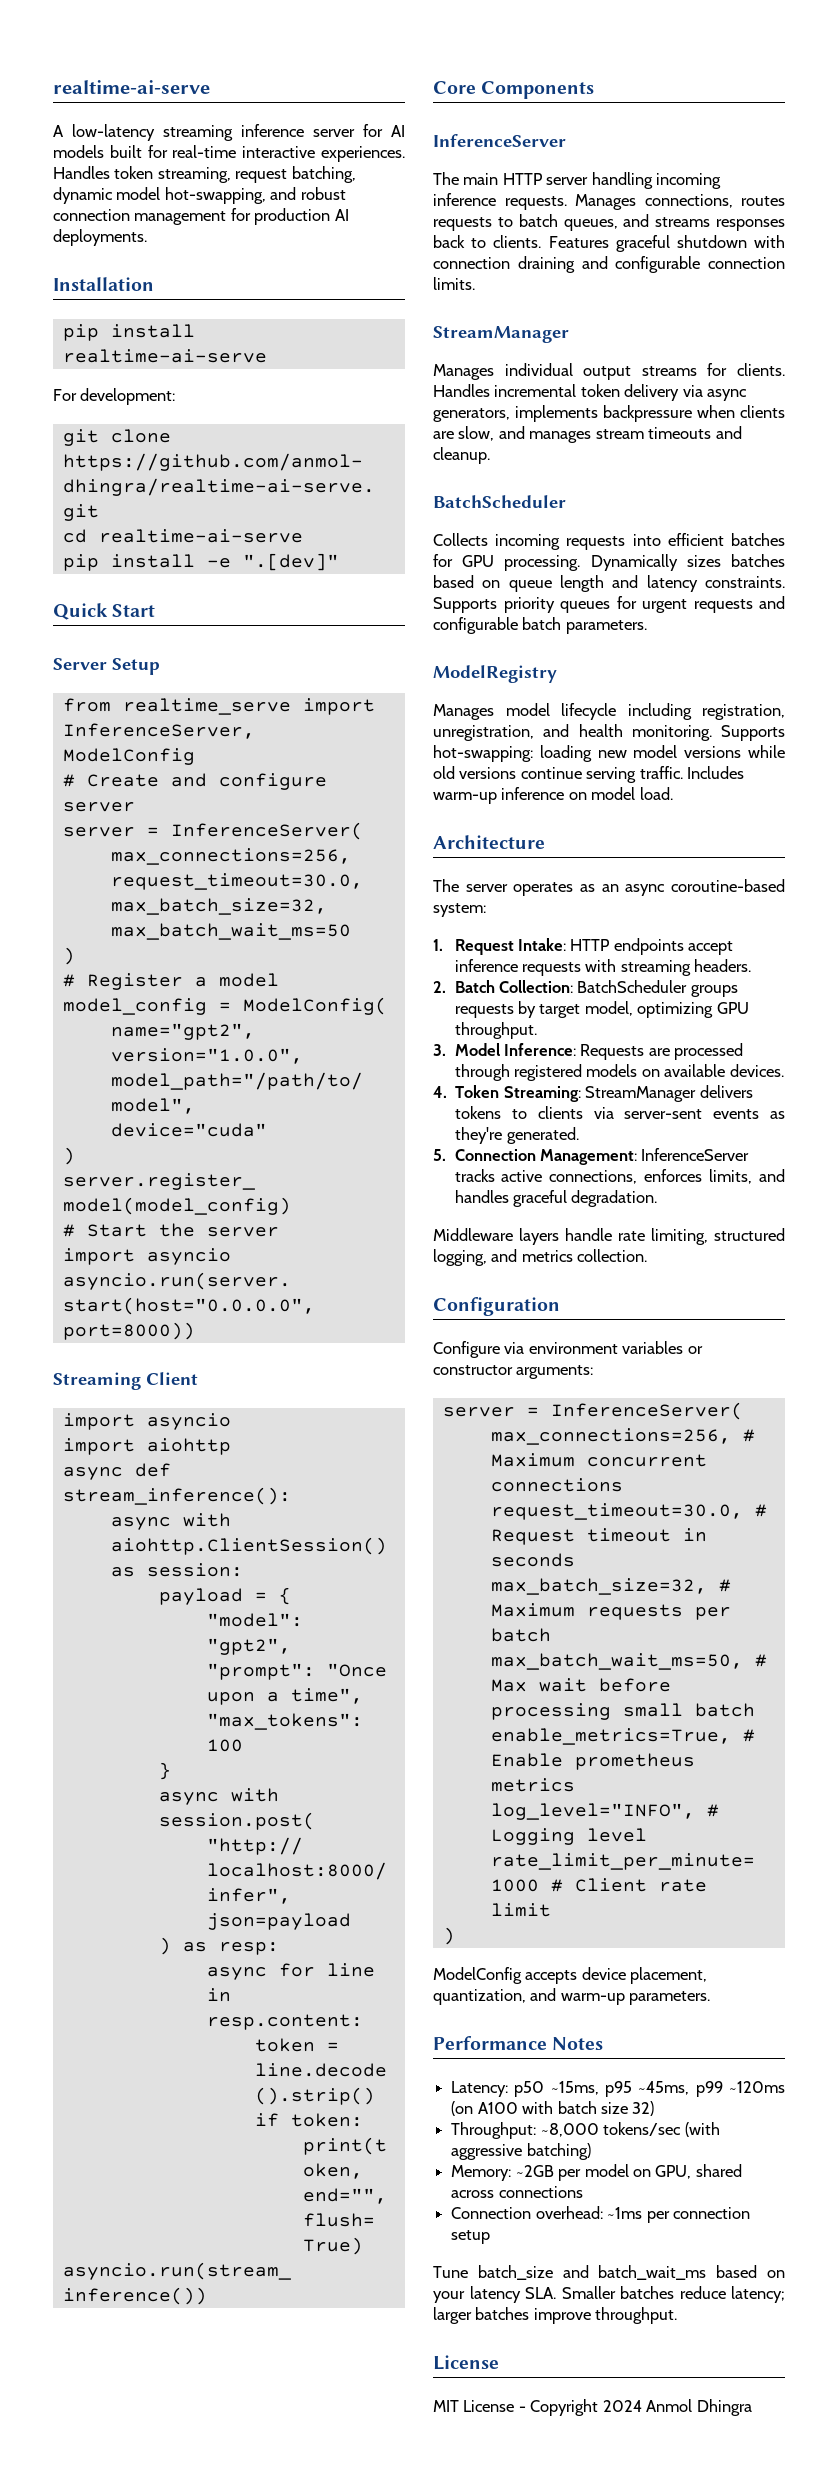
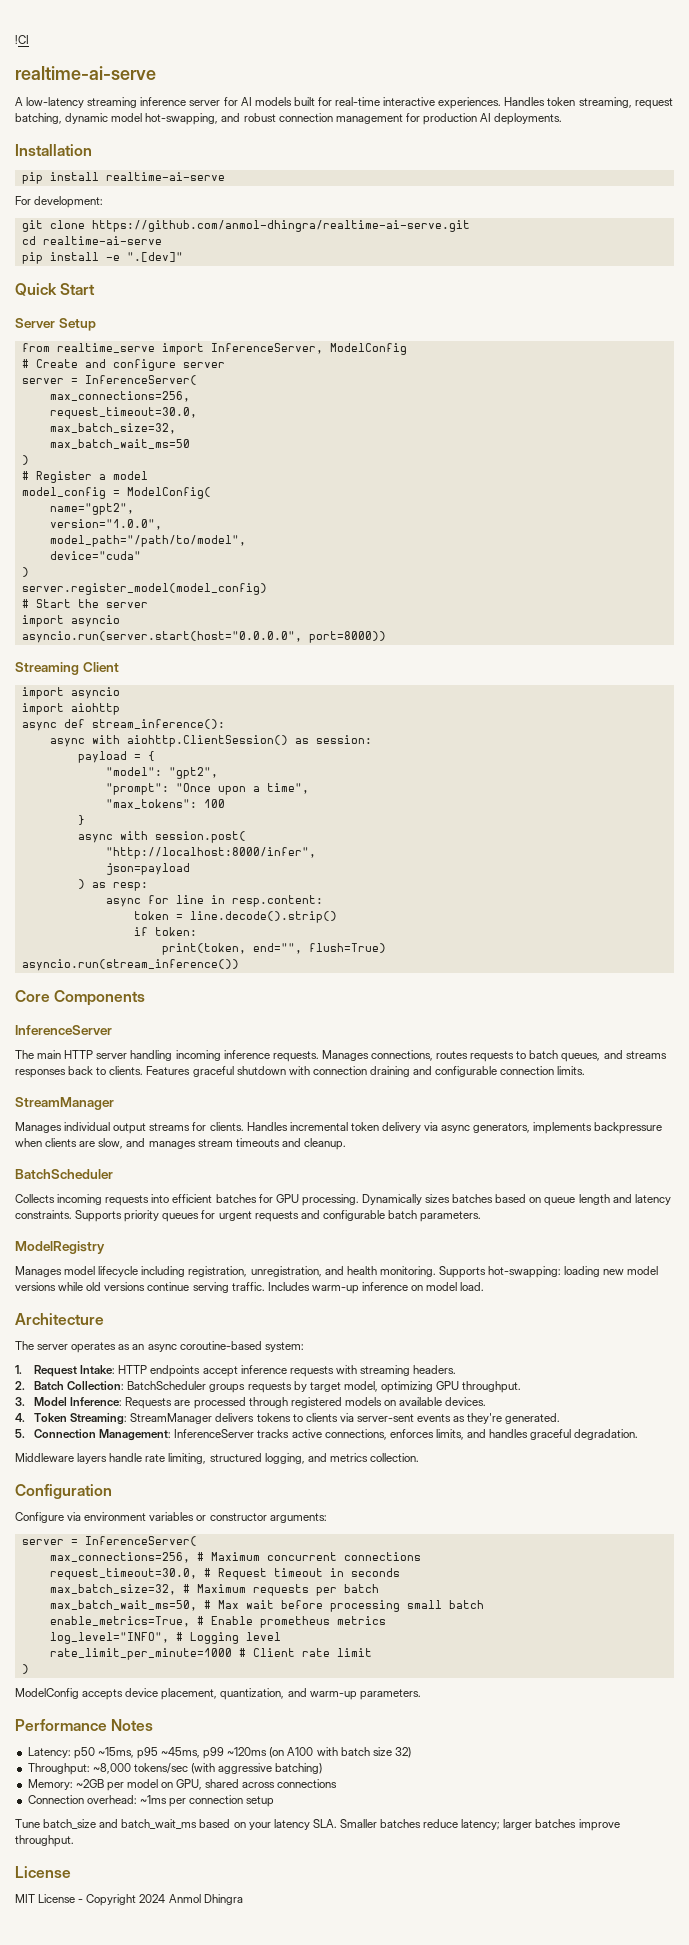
(53, 87) none -> [15,35,29,44] !CI //

